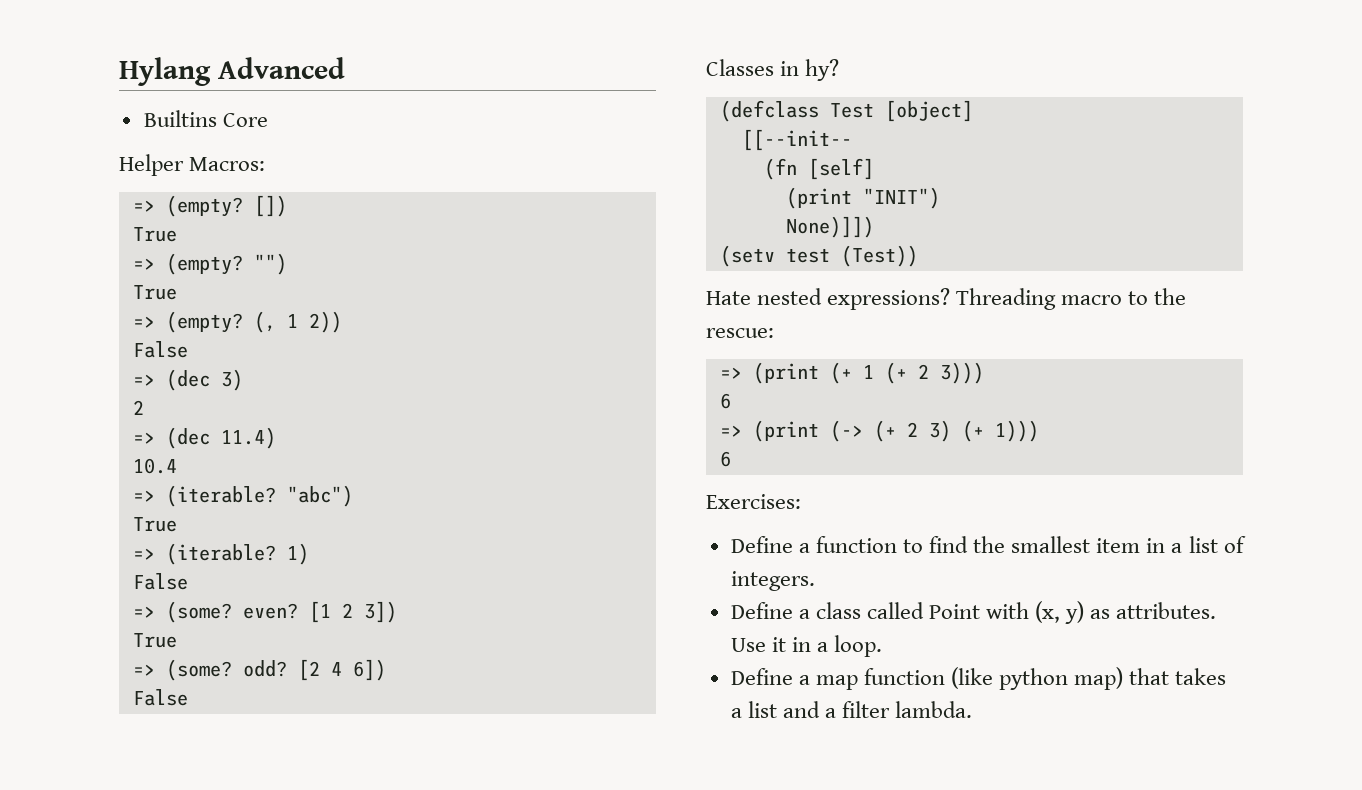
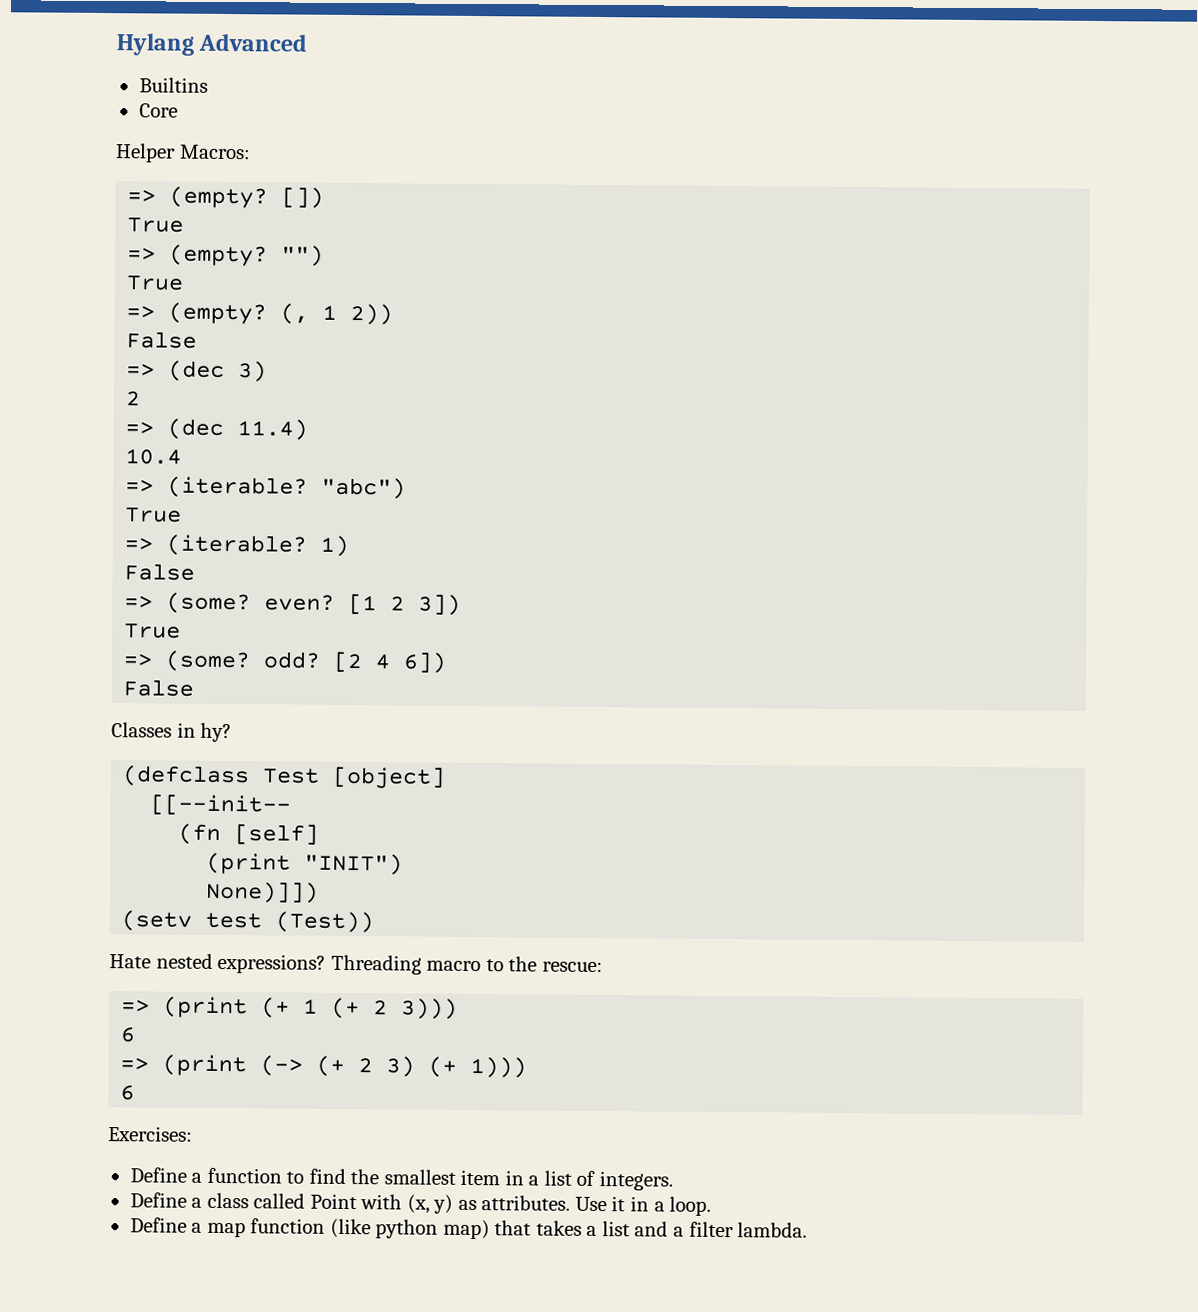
(217, 118) none -> (208, 85) //

